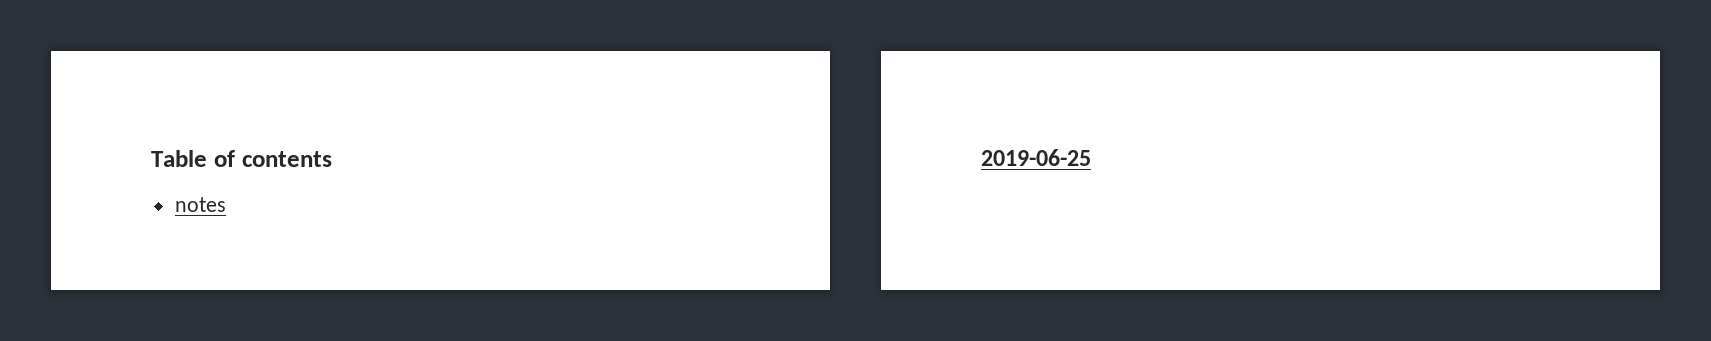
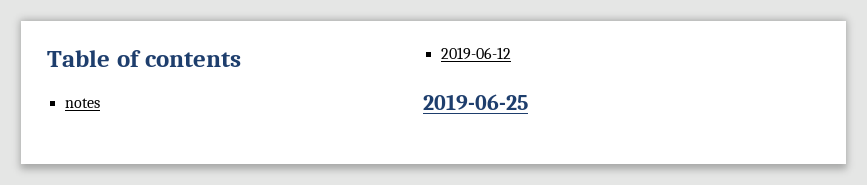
(226, 204) none -> [440,47,511,60] // 2019-06-12

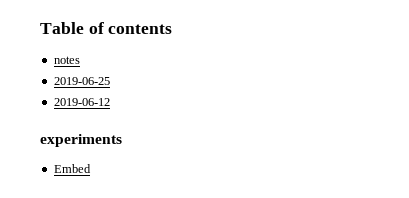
(100, 103) none -> [53,77,110,85] // 2019-06-25
[423,94,528,110] 2019-06-25 -> [40,134,122,147] [53,164,91,173] experiments // Embed

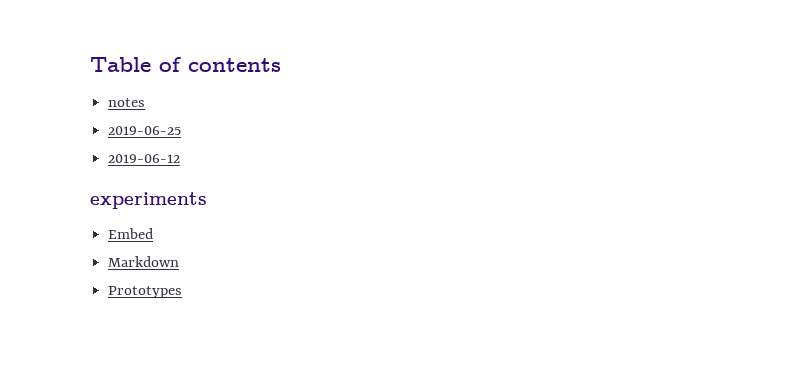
(91, 168) none -> [108,256,180,267] [108,286,183,298] // Markdown // Prototypes

